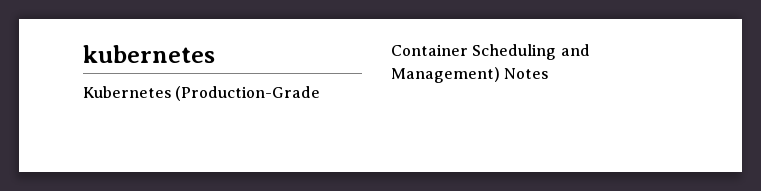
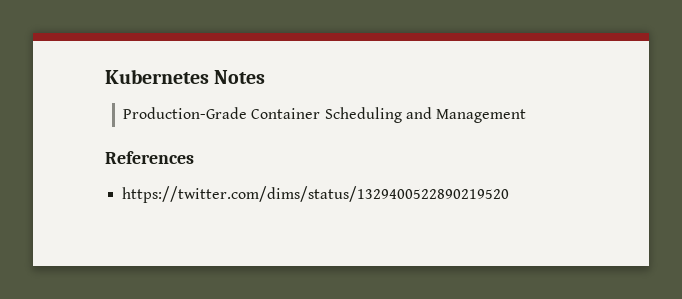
[83,45,215,63] [83,86,321,101] [391,44,590,60] [391,67,549,83] kubernetes // Kubernetes (Production-Grade Container Scheduling and Management) Notes -> [105,69,266,84] [123,107,527,123] [105,151,194,164] [122,186,510,203] Kubernetes Notes // Production-Grade Container Scheduling and Management // References // https://twitter.com/dims/status/1329400522890219520

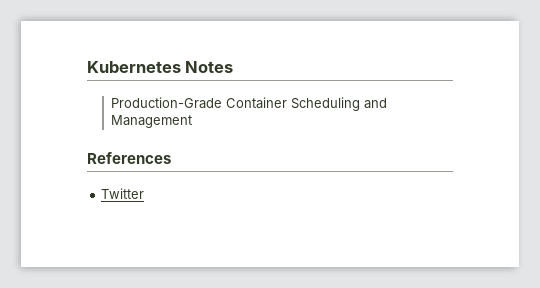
[122,186,510,203] https://twitter.com/dims/status/1329400522890219520 -> [101,188,145,199] Twitter

